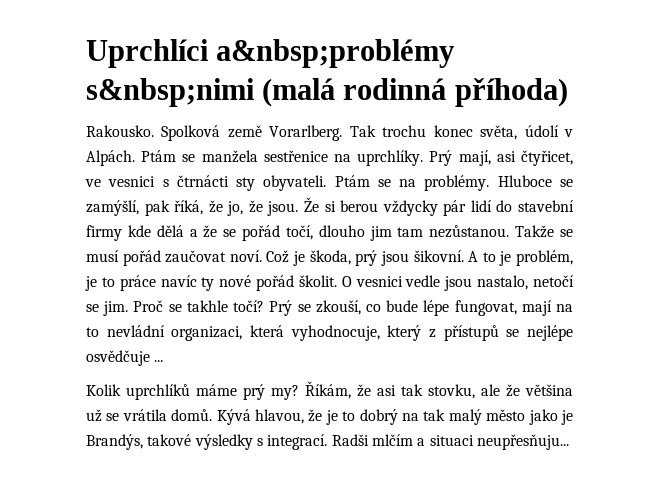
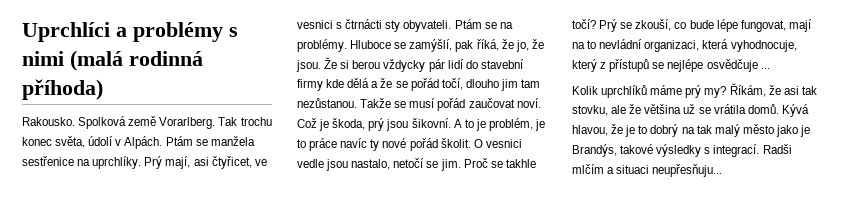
[216,39,455,68] [86,78,255,107] a&nbsp;problémy s&nbsp;nimi -> [116,22,238,42] [22,51,64,66] a problémy s nimi

